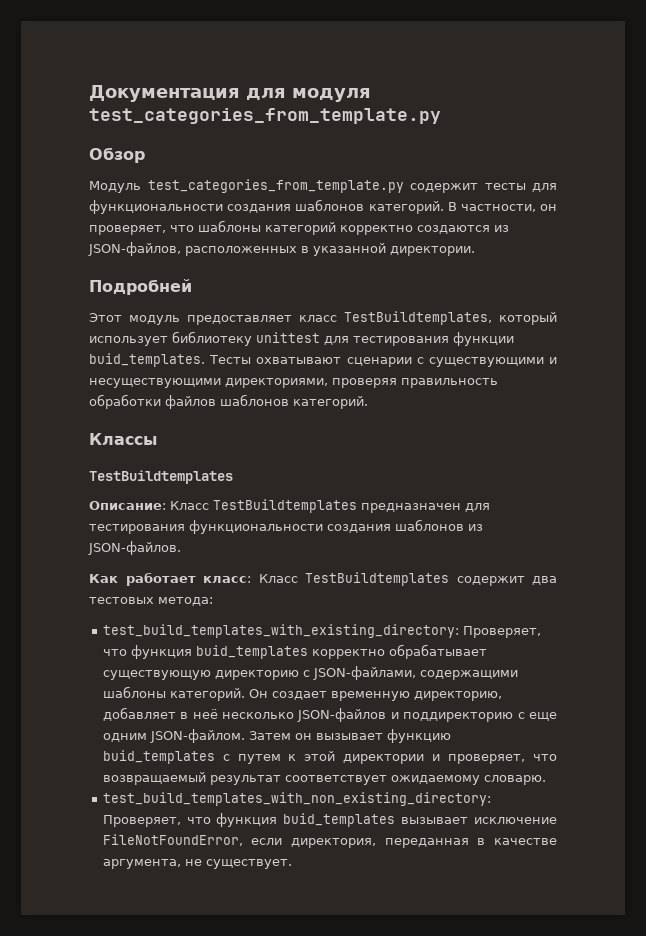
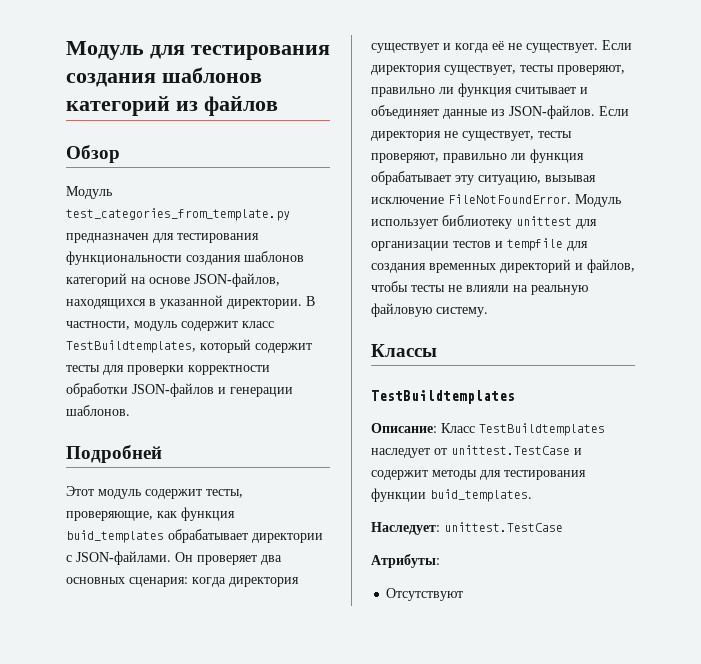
[89,85,371,102] [89,108,441,124] [89,147,145,163] [89,179,557,193] [89,199,557,214] [89,220,509,235] [88,242,475,256] [89,279,192,295] [89,311,557,325] [89,331,514,346] [89,353,557,367] [89,378,498,388] [89,394,368,409] Документация для модуля test_categories_from_template.py // Обзор // Модуль test_categories_from_template.py содержит тесты для функциональности создания шаблонов категорий. В частности, он проверяет, что шаблоны категорий корректно создаются из JSON-файлов, расположенных в указанной директории. // Подробней // Этот модуль предоставляет класс TestBuildtemplates, который использует библиотеку unittest для тестирования функции buid_templates. Тесты охватывают сценарии с существующими и несуществующими директориями, проверяя правильность обработки файлов шаблонов категорий. -> [66,41,330,60] [66,67,262,87] [66,96,278,116] [66,145,120,163] [66,186,112,199] [66,208,290,221] [66,233,259,243] [66,251,304,265] [66,273,280,287] [66,295,315,309] [66,321,274,331] [66,339,312,353] [66,365,270,375] [66,383,293,397] [66,405,130,416] [66,445,162,463] [66,486,243,499] [66,507,235,521] [66,529,323,543] [66,551,282,565] [66,577,299,587] [371,40,632,53] [371,65,625,75] [371,83,588,97] [371,105,629,119] [371,131,572,141] [371,149,584,163] [371,171,596,185] [371,194,621,207] [371,215,597,229] [371,238,588,251] [371,259,635,273] [371,281,588,295] [371,303,488,317] Модуль для тестирования создания шаблонов категорий из файлов // Обзор // Модуль test_categories_from_template.py предназначен для тестирования функциональности создания шаблонов категорий на основе JSON-файлов, находящихся в указанной директории. В частности, модуль содержит класс TestBuildtemplates, который содержит тесты для проверки корректности обработки JSON-файлов и генерации шаблонов. // Подробней // Этот модуль содержит тесты, проверяющие, как функция buid_templates обрабатывает директории с JSON-файлами. Он проверяет два основных сценария: когда директория существует и когда её не существует. Если директория существует, тесты проверяют, правильно ли функция считывает и объединяет данные из JSON-файлов. Если директория не существует, тесты проверяют, правильно ли функция обрабатывает эту ситуацию, вызывая исключение FileNotFoundError. Модуль использует библиотеку unittest для организации тестов и tempfile для создания временных директорий и файлов, чтобы тесты не влияли на реальную файловую систему.
[361,503,490,513] [89,519,483,534] [88,541,181,555] [89,572,557,586] [89,597,213,606] [102,624,541,638] [102,644,487,659] [102,666,518,680] [102,686,502,701] [102,707,557,722] [102,729,451,743] [102,750,557,764] [102,772,546,785] [102,792,491,806] [102,813,557,827] [102,834,557,848] [102,859,292,869] предназначен для тестирования функциональности создания шаблонов из JSON-файлов. // Как работает класс: Класс TestBuildtemplates содержит два тестовых метода: // test_build_templates_with_existing_directory: Проверяет, что функция buid_templates корректно обрабатывает существующую директорию с JSON-файлами, содержащими шаблоны категорий. Он создает временную директорию, добавляет в неё несколько JSON-файлов и поддиректорию с еще одним JSON-файлом. Затем он вызывает функцию buid_templates с путем к этой директории и проверяет, что возвращаемый результат соответствует ожидаемому словарю. // test_build_templates_with_non_existing_directory: Проверяет, что функция buid_templates вызывает исключение FileNotFoundError, если директория, переданная в качестве аргумента, не существует. -> [371,445,582,458] [371,470,586,480] [371,488,532,502] [371,522,563,535] [371,554,440,568] [386,588,464,601] наследует от unittest.TestCase и содержит методы для тестирования функции buid_templates. // Наследует: unittest.TestCase // Атрибуты: // Отсутствуют

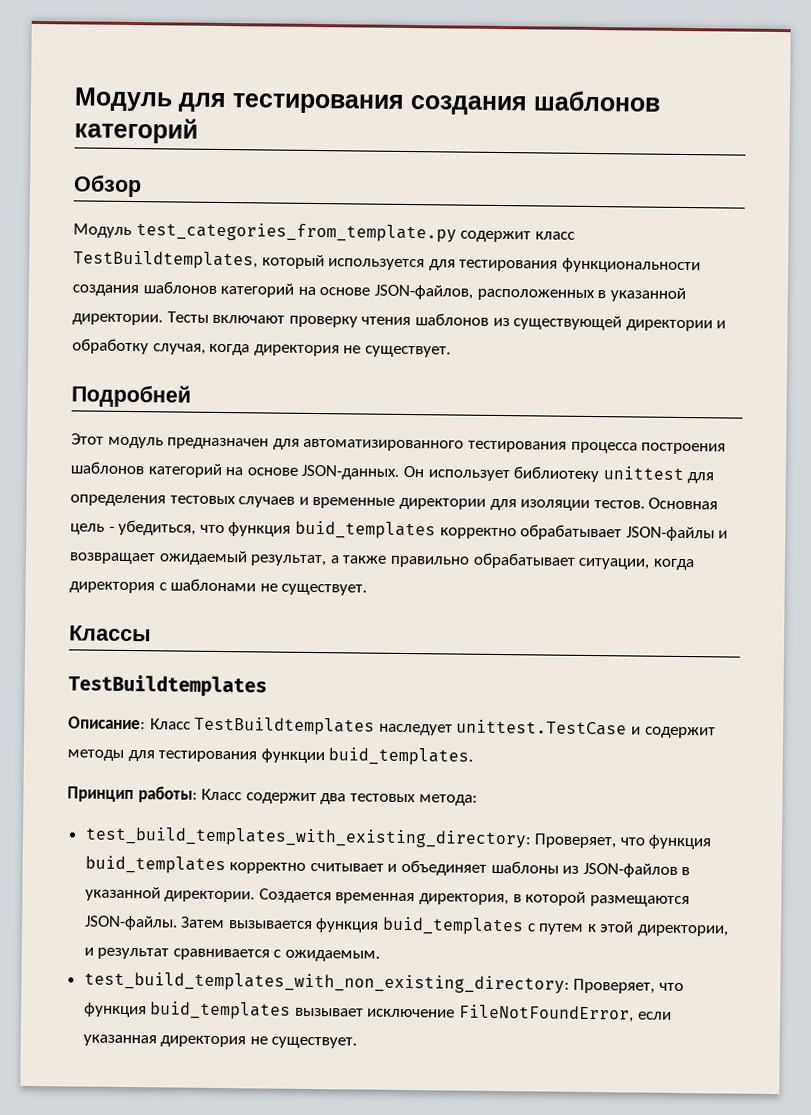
[176,96,278,116] из файлов -> (198, 130) none
[66,233,149,243] предназначен -> [460,230,575,243] [73,250,426,271] содержит класс TestBuildtemplates, который используется
[66,295,315,309] [66,321,274,331] [66,339,312,353] [66,365,270,375] [66,383,293,397] [66,405,130,416] [66,445,162,463] [66,486,243,499] [66,507,235,521] [66,529,323,543] [66,551,282,565] [66,577,299,587] [371,40,632,53] [371,65,625,75] [371,83,588,97] [371,105,629,119] [371,131,572,141] [371,149,584,163] [371,171,596,185] [371,194,621,207] [371,215,597,229] [371,238,588,251] [371,259,635,273] [371,281,588,295] [371,303,488,317] находящихся в указанной директории. В частности, модуль содержит класс TestBuildtemplates, который содержит тесты для проверки корректности обработки JSON-файлов и генерации шаблонов. // Подробней // Этот модуль содержит тесты, проверяющие, как функция buid_templates обрабатывает директории с JSON-файлами. Он проверяет два основных сценария: когда директория существует и когда её не существует. Если директория существует, тесты проверяют, правильно ли функция считывает и объединяет данные из JSON-файлов. Если директория не существует, тесты проверяют, правильно ли функция обрабатывает эту ситуацию, вызывая исключение FileNotFoundError. Модуль использует библиотеку unittest для организации тестов и tempfile для создания временных директорий и файлов, чтобы тесты не влияли на реальную файловую систему. -> [476,287,686,303] [72,311,727,332] [72,338,451,358] [71,384,191,408] [71,433,727,455] [70,461,715,484] [70,494,719,511] [70,519,729,542] [69,550,694,571] [69,578,368,596] расположенных в указанной директории. Тесты включают проверку чтения шаблонов из существующей директории и обработку случая, когда директория не существует. // Подробней // Этот модуль предназначен для автоматизированного тестирования процесса построения шаблонов категорий на основе JSON-данных. Он использует библиотеку unittest для определения тестовых случаев и временные директории для изоляции тестов. Основная цель - убедиться, что функция buid_templates корректно обрабатывает JSON-файлы и возвращает ожидаемый результат, а также правильно обрабатывает ситуации, когда директория с шаблонами не существует.
[434,448,447,455] от -> (453, 729) none
[371,522,563,535] [371,554,440,568] [386,588,464,601] Наследует: unittest.TestCase // Атрибуты: // Отсутствуют -> [67,786,478,806] [84,826,713,850] [84,855,691,878] [84,886,690,908] [83,915,730,937] [83,947,381,962] [83,971,684,994] [83,1001,672,1023] [82,1034,358,1049] Принцип работы: Класс содержит два тестовых метода: // test_build_templates_with_existing_directory: Проверяет, что функция buid_templates корректно считывает и объединяет шаблоны из JSON-файлов в указанной директории. Создается временная директория, в которой размещаются JSON-файлы. Затем вызывается функция buid_templates с путем к этой директории, и результат сравнивается с ожидаемым. // test_build_templates_with_non_existing_directory: Проверяет, что функция buid_templates вызывает исключение FileNotFoundError, если указанная директория не существует.

